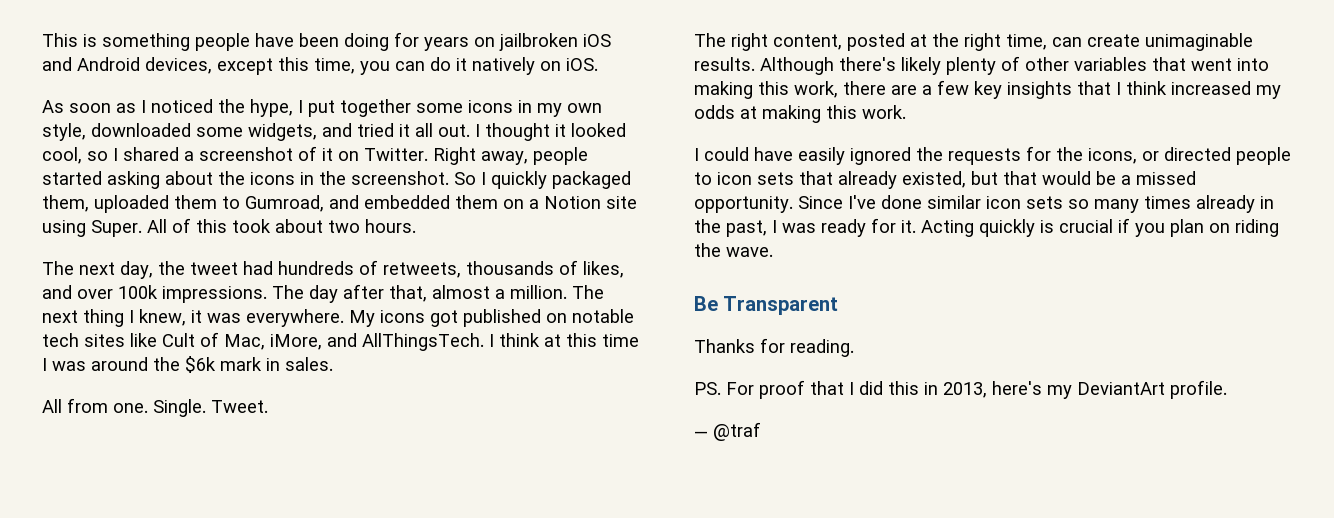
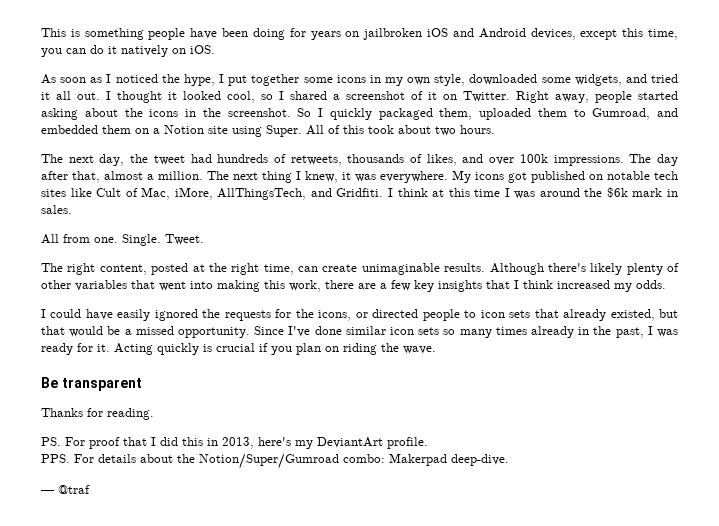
[327,333,484,351] and AllThingsTech. -> [217,188,384,200] AllThingsTech, and Gridfiti.
[694,105,906,123] odds at making this work. -> [636,280,666,289] odds.
[723,296,839,315] Transparent -> [61,378,142,391] transparent
(1227, 389) none -> [41,453,509,469] // PPS. For details about the Notion/Super/Gumroad combo: Makerpad deep-dive.

